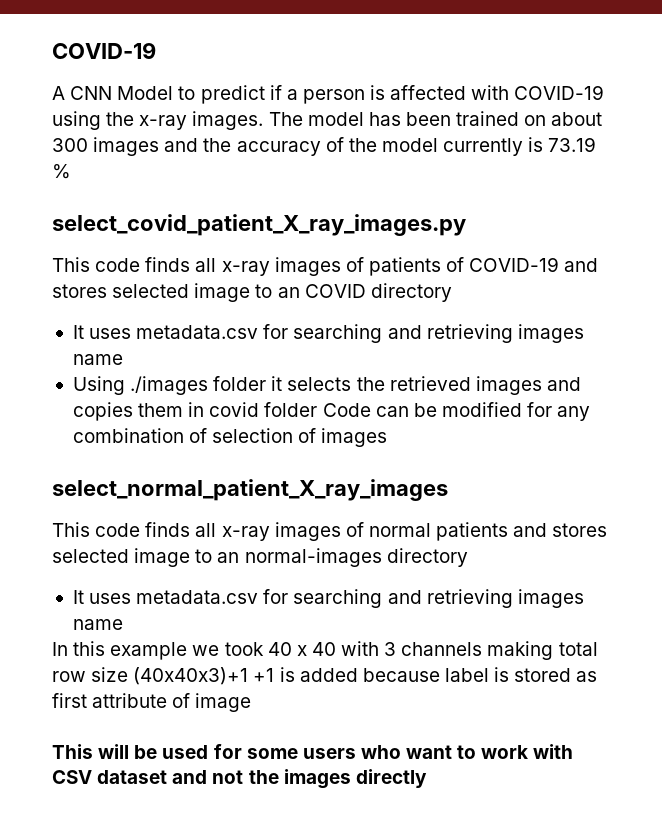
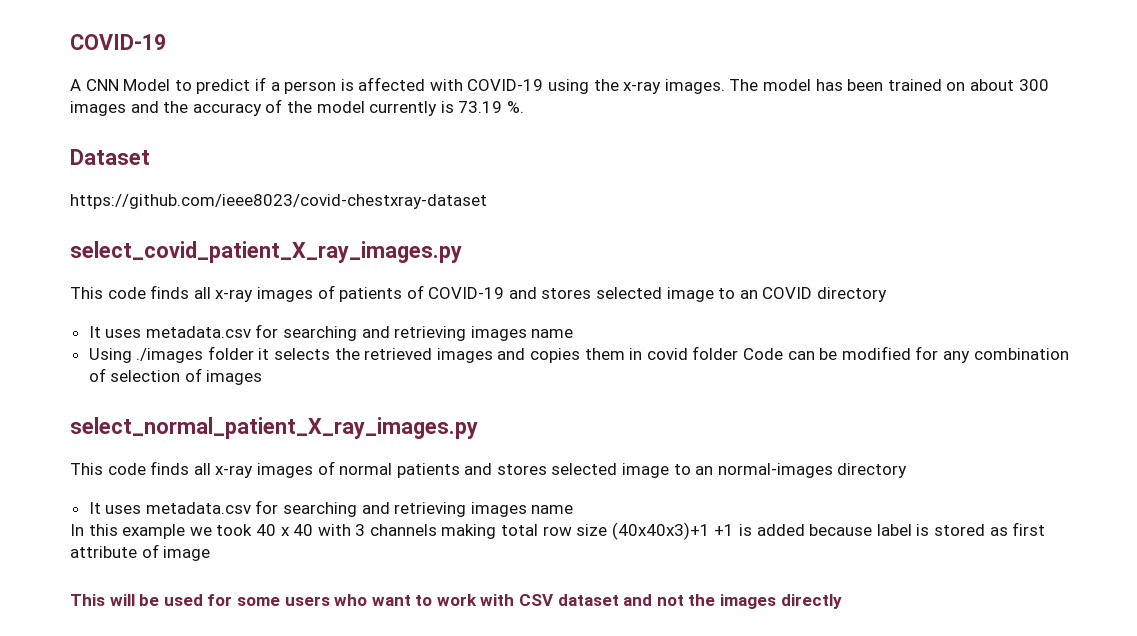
[52,164,71,179] % -> [506,101,524,113] [70,149,150,165] [70,194,487,209] %. // Dataset // https://github.com/ieee8023/covid-chestxray-dataset
[52,479,448,501] select_normal_patient_X_ray_images -> [70,417,478,439] select_normal_patient_X_ray_images.py

